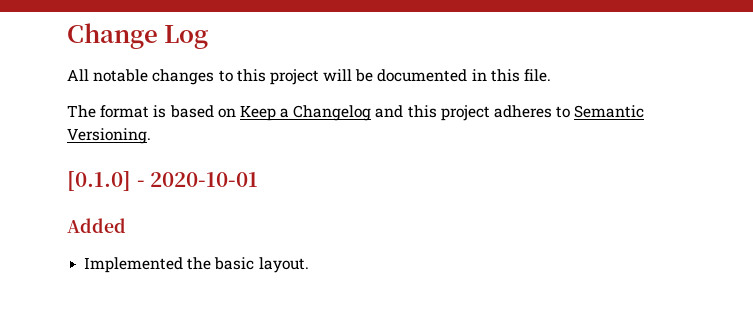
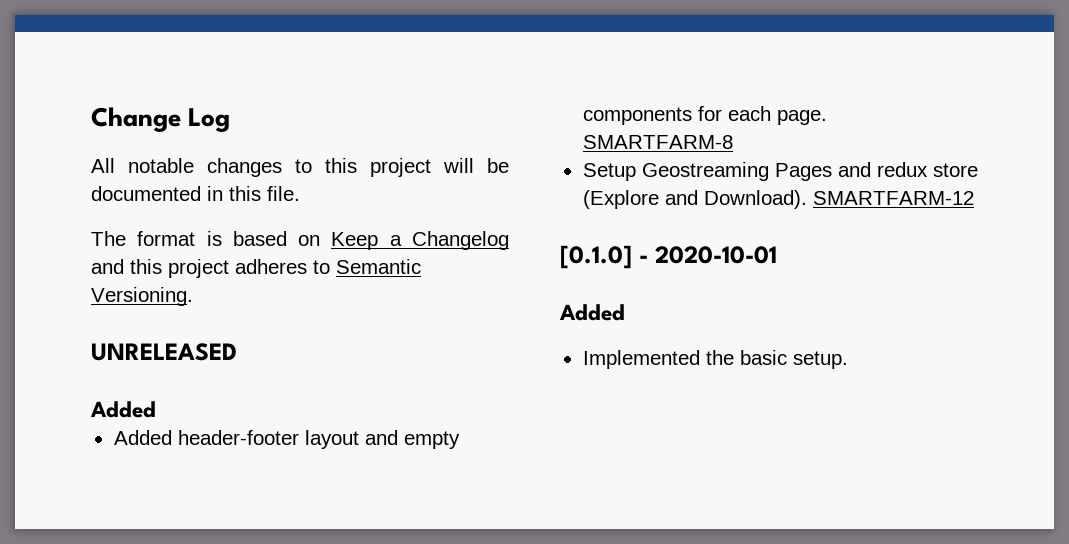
(151, 136) none -> [91,343,237,361] [90,401,156,418] [113,430,460,449] [582,106,827,125] [582,135,733,149] [582,162,978,181] [582,190,974,209] // UNRELEASED // Added // Added header-footer layout and empty components for each page. SMARTFARM-8 // Setup Geostreaming Pages and redux store (Explore and Download). SMARTFARM-12
[258,257,309,273] layout. -> [792,351,848,369] setup.

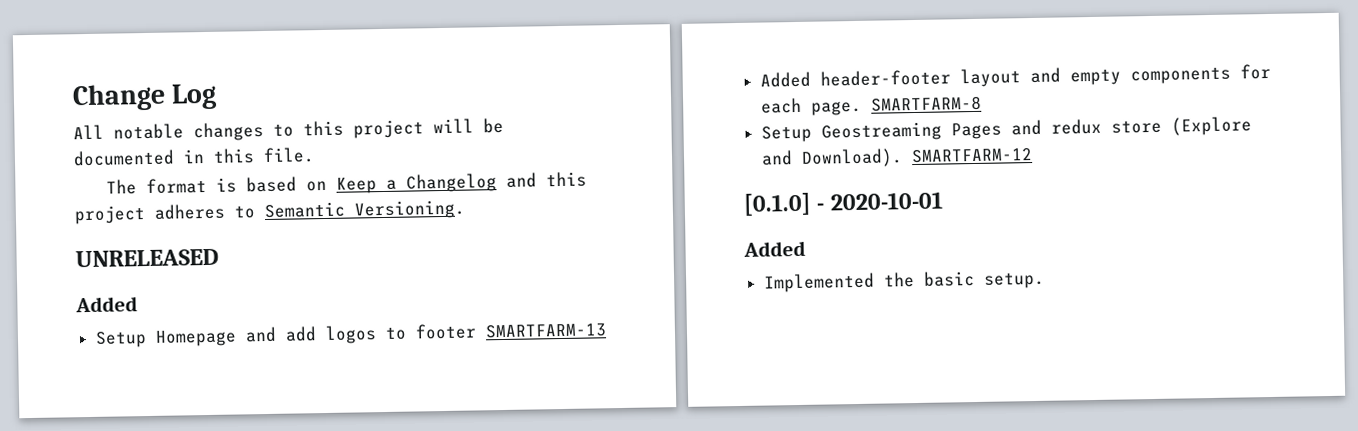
(156, 409) none -> [94,323,607,348] // Setup Homepage and add logos to footer SMARTFARM-13

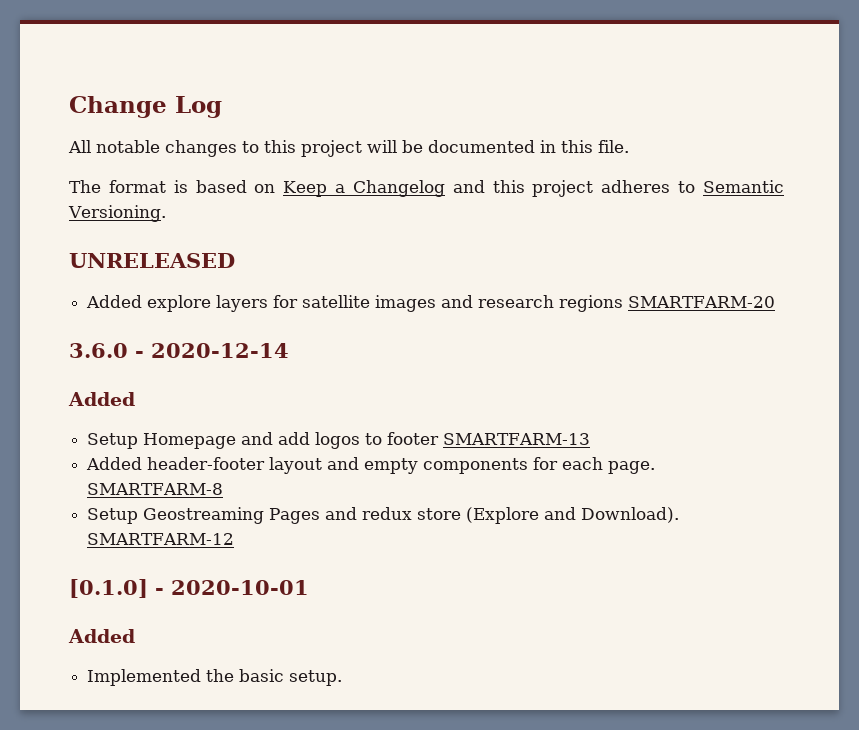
(219, 258) none -> [86,295,776,312] [69,343,289,358] // Added explore layers for satellite images and research regions SMARTFARM-20 // 3.6.0 - 2020-12-14

